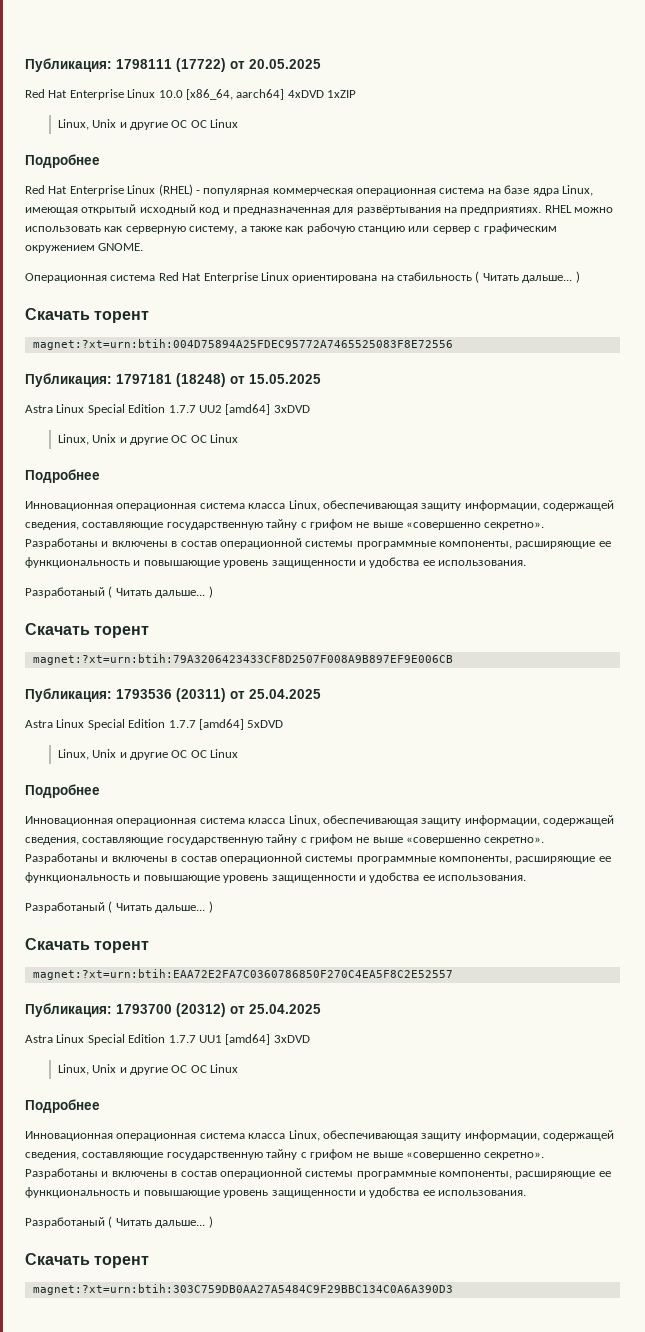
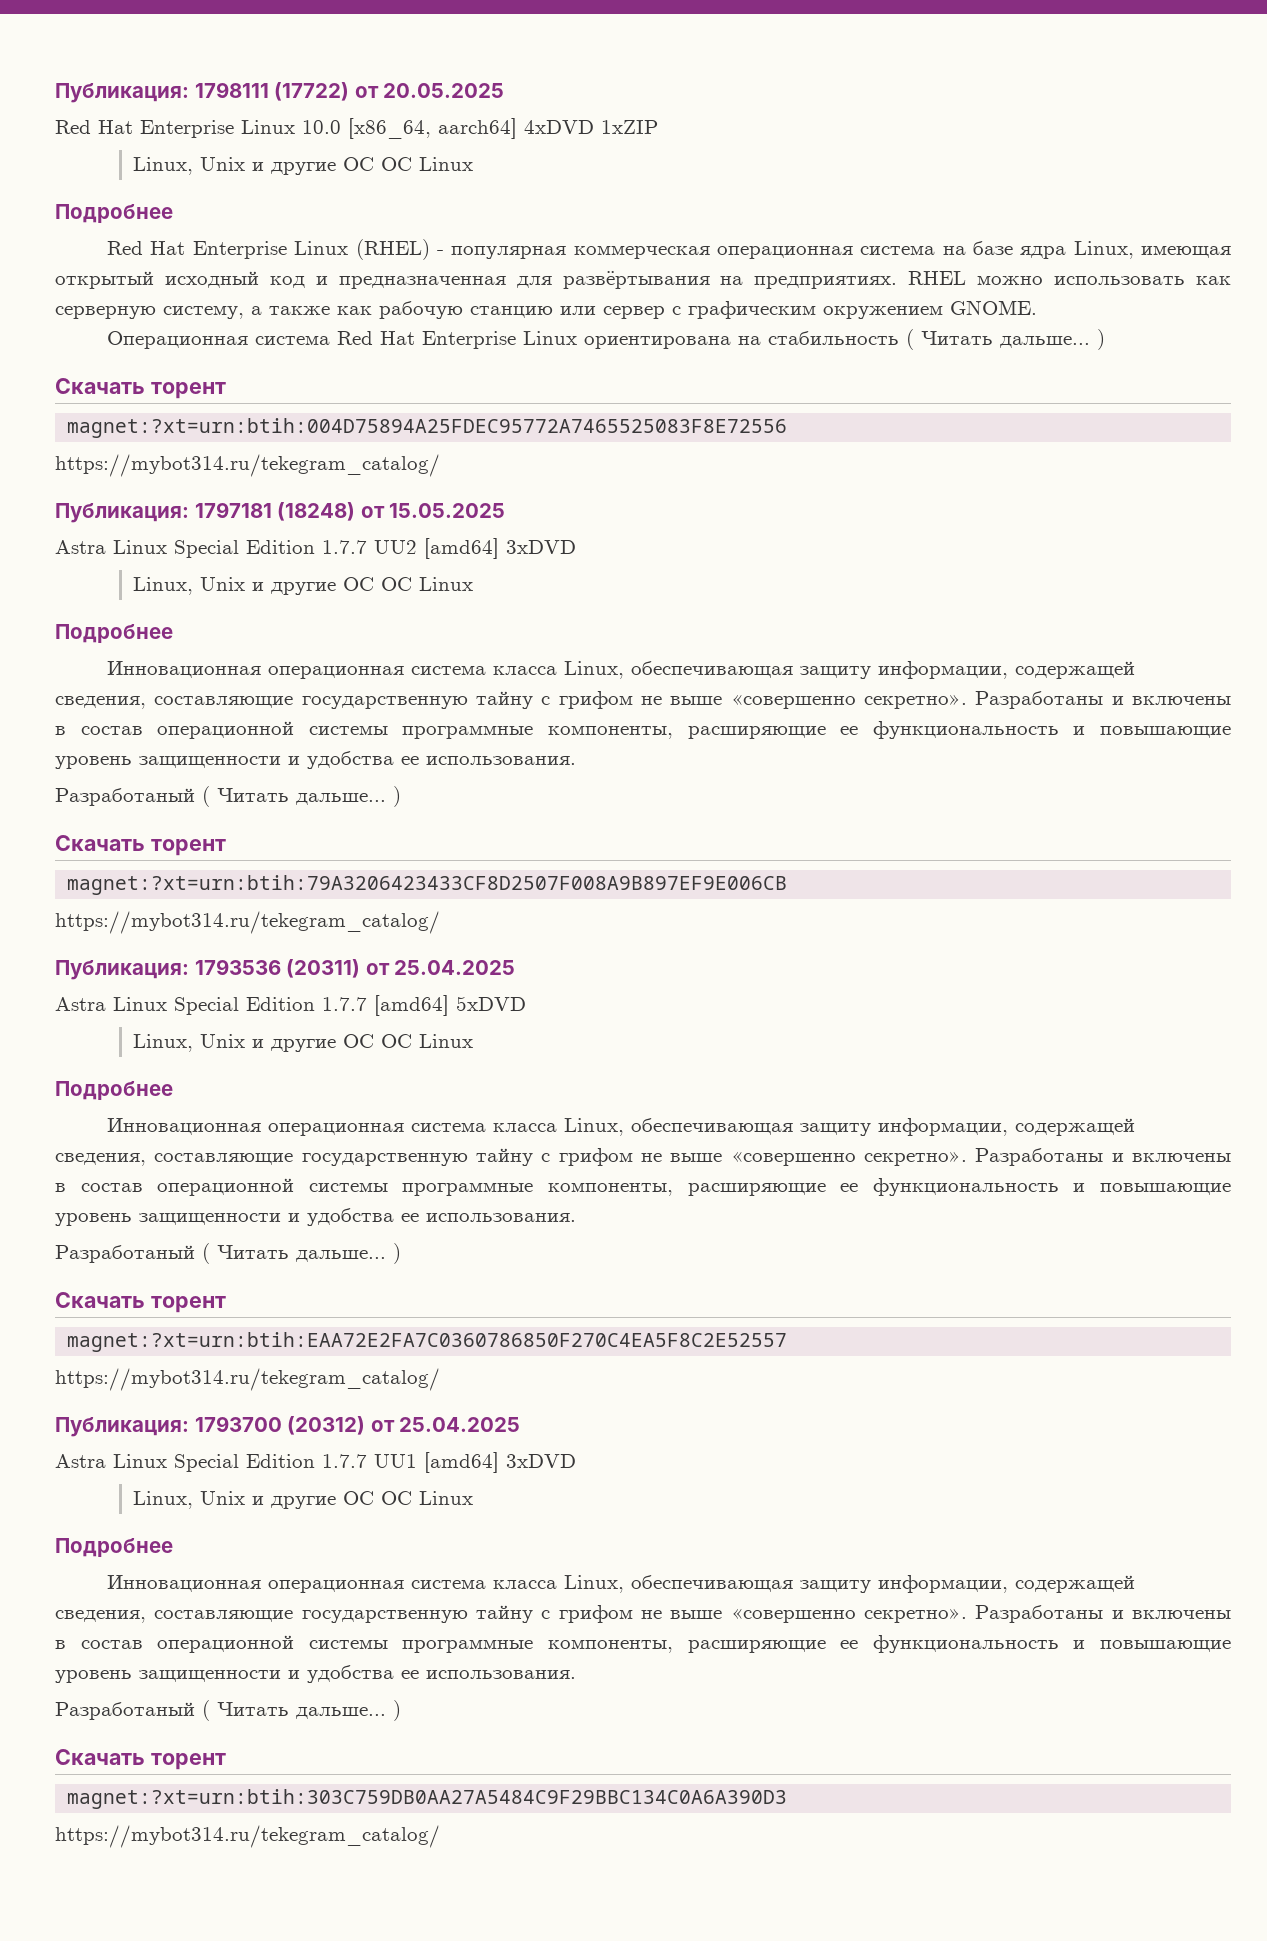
(453, 344) none -> [55,454,440,477] // https://mybot314.ru/tekegram_catalog/
(453, 659) none -> [55,911,440,934] // https://mybot314.ru/tekegram_catalog/
(453, 974) none -> [55,1368,440,1391] // https://mybot314.ru/tekegram_catalog/
(453, 1289) none -> [55,1825,440,1848] // https://mybot314.ru/tekegram_catalog/

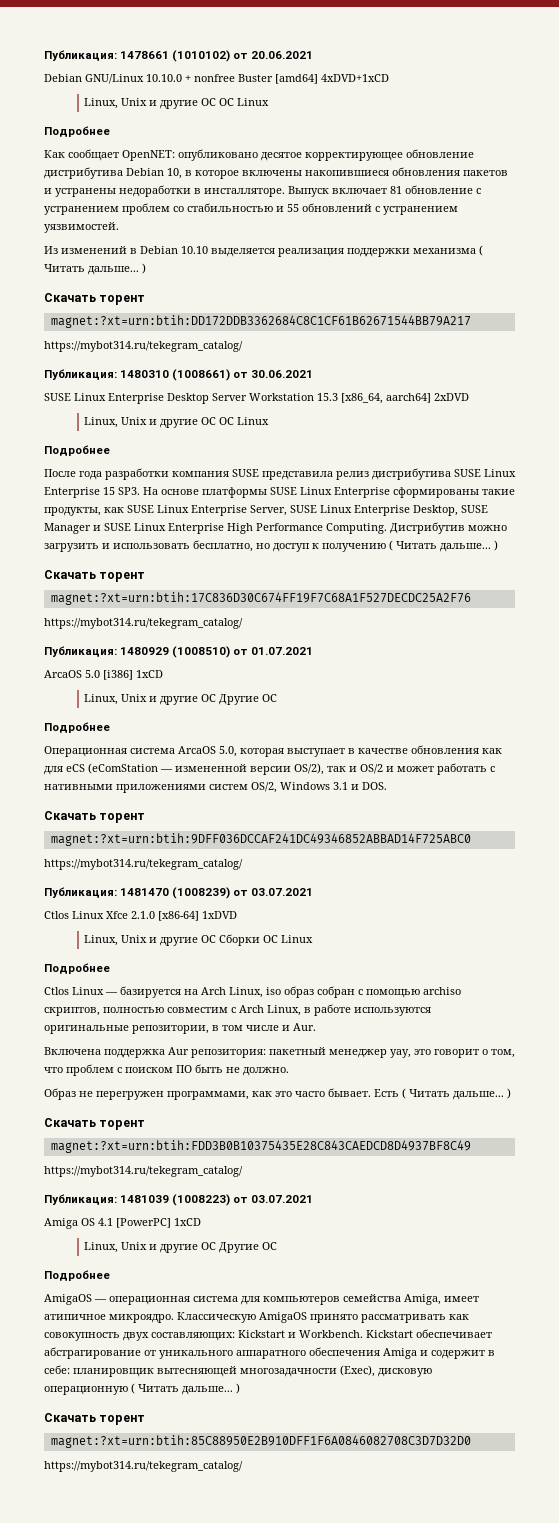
[55,82,505,103] [55,118,658,139] [133,157,474,175] [55,204,173,223] [107,239,1231,260] [55,271,1231,289] [55,300,1037,319] [107,329,1106,350] [55,378,226,399] [67,418,788,438] [55,454,440,477] [55,502,506,523] [55,538,576,559] [133,577,474,595] [55,624,173,643] [107,661,1136,679] [55,691,1231,709] [55,721,1231,739] [55,751,576,769] [55,786,401,807] [55,835,226,856] [67,875,788,895] [55,911,440,934] [55,959,516,980] [55,995,526,1016] [133,1034,474,1052] [55,1081,173,1100] [107,1118,1136,1136] [55,1148,1231,1166] [55,1178,1231,1196] [55,1208,576,1226] [55,1243,401,1264] [55,1292,226,1313] [67,1332,788,1352] [55,1368,440,1391] [55,1416,521,1437] [55,1452,576,1473] [133,1491,474,1509] [55,1538,173,1557] [107,1575,1136,1593] [55,1605,1231,1623] [55,1635,1231,1653] [55,1665,576,1683] [55,1700,401,1721] [55,1749,226,1770] [67,1789,788,1809] Публикация: 1798111 (17722) от 20.05.2025 // Red Hat Enterprise Linux 10.0 [x86_64, aarch64] 4xDVD 1xZIP // Linux, Unix и другие ОС ОС Linux // Подробнее // Red Hat Enterprise Linux (RHEL) - популярная коммерческая операционная система на базе ядра Linux, имеющая открытый исходный код и предназначенная для развёртывания на предприятиях. RHEL можно использовать как серверную систему, а также как рабочую станцию или сервер с графическим окружением GNOME. // Операционная система Red Hat Enterprise Linux ориентирована на стабильность ( Читать дальше... ) // Скачать торент // magnet:?xt=urn:btih:004D75894A25FDEC95772A7465525083F8E72556 // https://mybot314.ru/tekegram_catalog/ // Публикация: 1797181 (18248) от 15.05.2025 // Astra Linux Special Edition 1.7.7 UU2 [amd64] 3xDVD // Linux, Unix и другие ОС ОС Linux // Подробнее // Инновационная операционная система класса Linux, обеспечивающая защиту информации, содержащей сведения, составляющие государственную тайну с грифом не выше «совершенно секретно». Разработаны и включены в состав операционной системы программные компоненты, расширяющие ее функциональность и повышающие уровень защищенности и удобства ее использования. // Разработаный ( Читать дальше... ) // Скачать торент // magnet:?xt=urn:btih:79A3206423433CF8D2507F008A9B897EF9E006CB // https://mybot314.ru/tekegram_catalog/ // Публикация: 1793536 (20311) от 25.04.2025 // Astra Linux Special Edition 1.7.7 [amd64] 5xDVD // Linux, Unix и другие ОС ОС Linux // Подробнее // Инновационная операционная система класса Linux, обеспечивающая защиту информации, содержащей сведения, составляющие государственную тайну с грифом не выше «совершенно секретно». Разработаны и включены в состав операционной системы программные компоненты, расширяющие ее функциональность и повышающие уровень защищенности и удобства ее использования. // Разработаный ( Читать дальше... ) // Скачать торент // magnet:?xt=urn:btih:EAA72E2FA7C0360786850F270C4EA5F8C2E52557 // https://mybot314.ru/tekegram_catalog/ // Публикация: 1793700 (20312) от 25.04.2025 // Astra Linux Special Edition 1.7.7 UU1 [amd64] 3xDVD // Linux, Unix и другие ОС ОС Linux // Подробнее // Инновационная операционная система класса Linux, обеспечивающая защиту информации, содержащей сведения, составляющие государственную тайну с грифом не выше «совершенно секретно». Разработаны и включены в состав операционной системы программные компоненты, расширяющие ее функциональность и повышающие уровень защищенности и удобства ее использования. // Разработаный ( Читать дальше... ) // Скачать торент // magnet:?xt=urn:btih:303C759DB0AA27A5484C9F29BBC134C0A6A390D3 -> [44,50,314,62] [44,74,389,84] [84,98,270,109] [44,126,110,137] [44,149,474,161] [44,167,508,179] [44,185,481,197] [44,203,458,215] [44,222,119,233] [44,245,483,257] [44,263,146,275] [44,293,146,305] [50,315,471,328] [44,341,243,352] [44,369,314,381] [44,393,469,404] [84,417,270,428] [44,445,110,456] [44,468,516,480] [44,487,515,498] [44,505,488,516] [44,522,507,534] [44,540,498,552] [44,570,146,582] [50,592,471,605] [44,618,243,629] [44,646,314,658] [44,670,163,680] [84,694,278,705] [44,722,110,733] [44,745,502,757] [44,763,495,775] [44,782,387,793] [44,811,146,823] [50,833,471,846] [44,859,243,870] [44,887,314,899] [44,911,237,921] [84,934,314,946] [44,963,110,974] [44,986,461,998] [44,1004,431,1016] [44,1023,316,1034] [44,1047,515,1058] [44,1064,289,1076] [44,1088,511,1100] [44,1118,146,1130] [50,1140,471,1153] [44,1166,243,1177] [44,1194,314,1206] [44,1218,201,1229] [84,1242,278,1253] [44,1270,110,1281] [44,1294,479,1305] [44,1312,469,1323] [44,1329,492,1341] [44,1347,495,1359] [44,1365,432,1377] [44,1383,240,1395] [44,1413,146,1425] [50,1435,471,1448] Публикация: 1478661 (1010102) от 20.06.2021 // Debian GNU/Linux 10.10.0 + nonfree Buster [amd64] 4xDVD+1xCD // Linux, Unix и другие ОС ОС Linux // Подробнее // Как сообщает OpenNET: опубликовано десятое корректирующее обновление дистрибутива Debian 10, в которое включены накопившиеся обновления пакетов и устранены недоработки в инсталляторе. Выпуск включает 81 обновление с устранением проблем со стабильностью и 55 обновлений с устранением уязвимостей. // Из изменений в Debian 10.10 выделяется реализация поддержки механизма ( Читать дальше... ) // Скачать торент // magnet:?xt=urn:btih:DD172DDB3362684C8C1CF61B62671544BB79A217 // https://mybot314.ru/tekegram_catalog/ // Публикация: 1480310 (1008661) от 30.06.2021 // SUSE Linux Enterprise Desktop Server Workstation 15.3 [x86_64, aarch64] 2xDVD // Linux, Unix и другие ОС ОС Linux // Подробнее // После года разработки компания SUSE представила релиз дистрибутива SUSE Linux Enterprise 15 SP3. На основе платформы SUSE Linux Enterprise сформированы такие продукты, как SUSE Linux Enterprise Server, SUSE Linux Enterprise Desktop, SUSE Manager и SUSE Linux Enterprise High Performance Computing. Дистрибутив можно загрузить и использовать бесплатно, но доступ к получению ( Читать дальше... ) // Скачать торент // magnet:?xt=urn:btih:17C836D30C674FF19F7C68A1F527DECDC25A2F76 // https://mybot314.ru/tekegram_catalog/ // Публикация: 1480929 (1008510) от 01.07.2021 // ArcaOS 5.0 [i386] 1xCD // Linux, Unix и другие ОС Другие ОС // Подробнее // Операционная система ArcaOS 5.0, которая выступает в качестве обновления как для eCS (eComStation — измененной версии OS/2), так и OS/2 и может работать с нативными приложениями систем OS/2, Windows 3.1 и DOS. // Скачать торент // magnet:?xt=urn:btih:9DFF036DCCAF241DC49346852ABBAD14F725ABC0 // https://mybot314.ru/tekegram_catalog/ // Публикация: 1481470 (1008239) от 03.07.2021 // Ctlos Linux Xfce 2.1.0 [x86-64] 1xDVD // Linux, Unix и другие ОС Сборки ОС Linux // Подробнее // Ctlos Linux — базируется на Arch Linux, iso образ собран с помощью archiso скриптов, полностью совместим с Arch Linux, в работе используются оригинальные репозитории, в том числе и Aur. // Включена поддержка Aur репозитория: пакетный менеджер yay, это говорит о том, что проблем с поиском ПО быть не должно. // Образ не перегружен программами, как это часто бывает. Есть ( Читать дальше... ) // Скачать торент // magnet:?xt=urn:btih:FDD3B0B10375435E28C843CAEDCD8D4937BF8C49 // https://mybot314.ru/tekegram_catalog/ // Публикация: 1481039 (1008223) от 03.07.2021 // Amiga OS 4.1 [PowerPC] 1xCD // Linux, Unix и другие ОС Другие ОС // Подробнее // AmigaOS — операционная система для компьютеров семейства Amiga, имеет атипичное микроядро. Классическую AmigaOS принято рассматривать как совокупность двух составляющих: Kickstart и Workbench. Kickstart обеспечивает абстрагирование от уникального аппаратного обеспечения Amiga и содержит в себе: планировщик вытесняющей многозадачности (Exec), дисковую операционную ( Читать дальше... ) // Скачать торент // magnet:?xt=urn:btih:85C88950E2B910DFF1F6A0846082708C3D7D32D0

